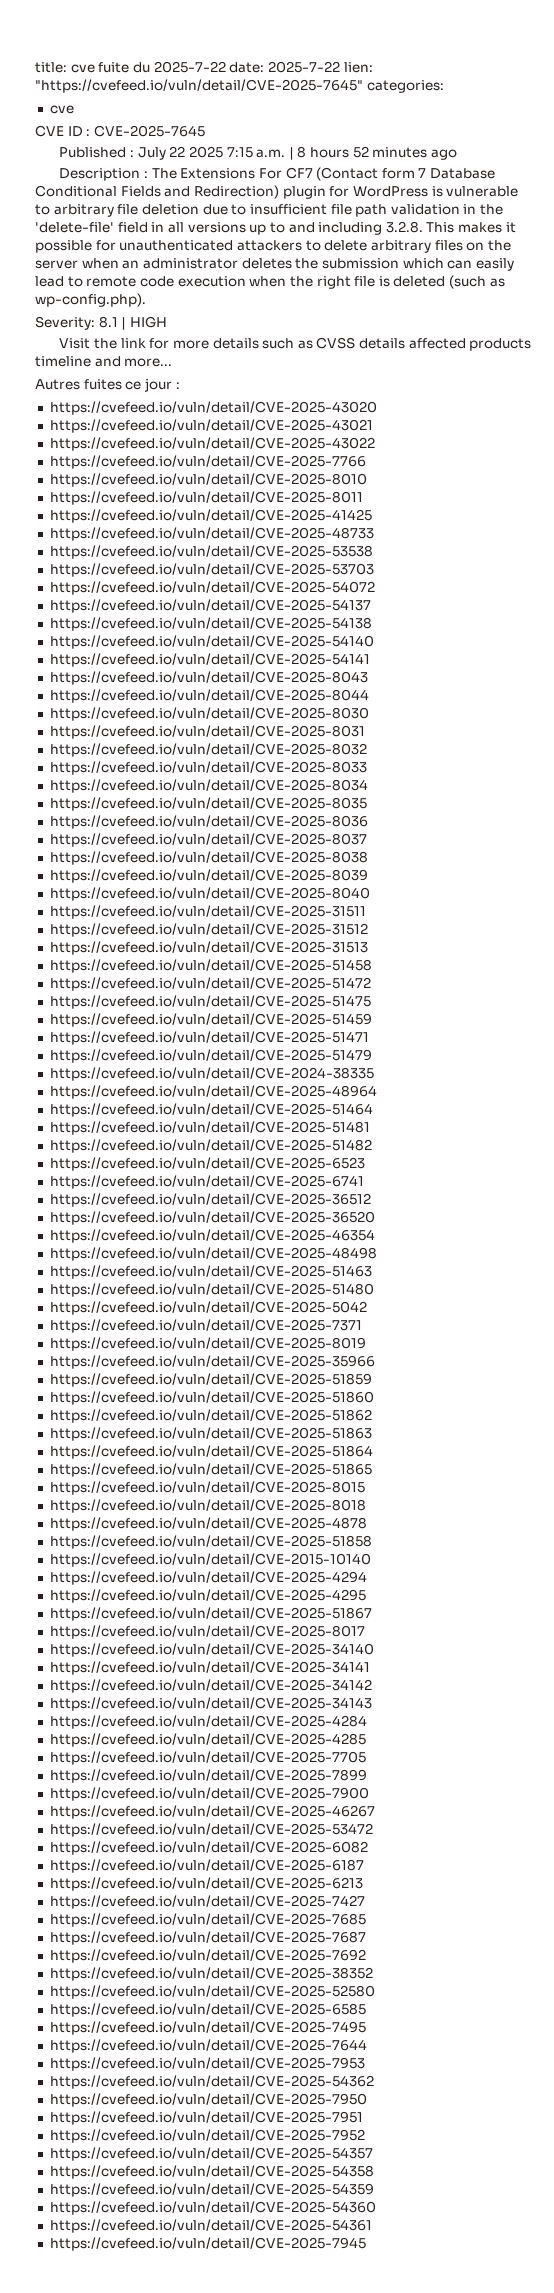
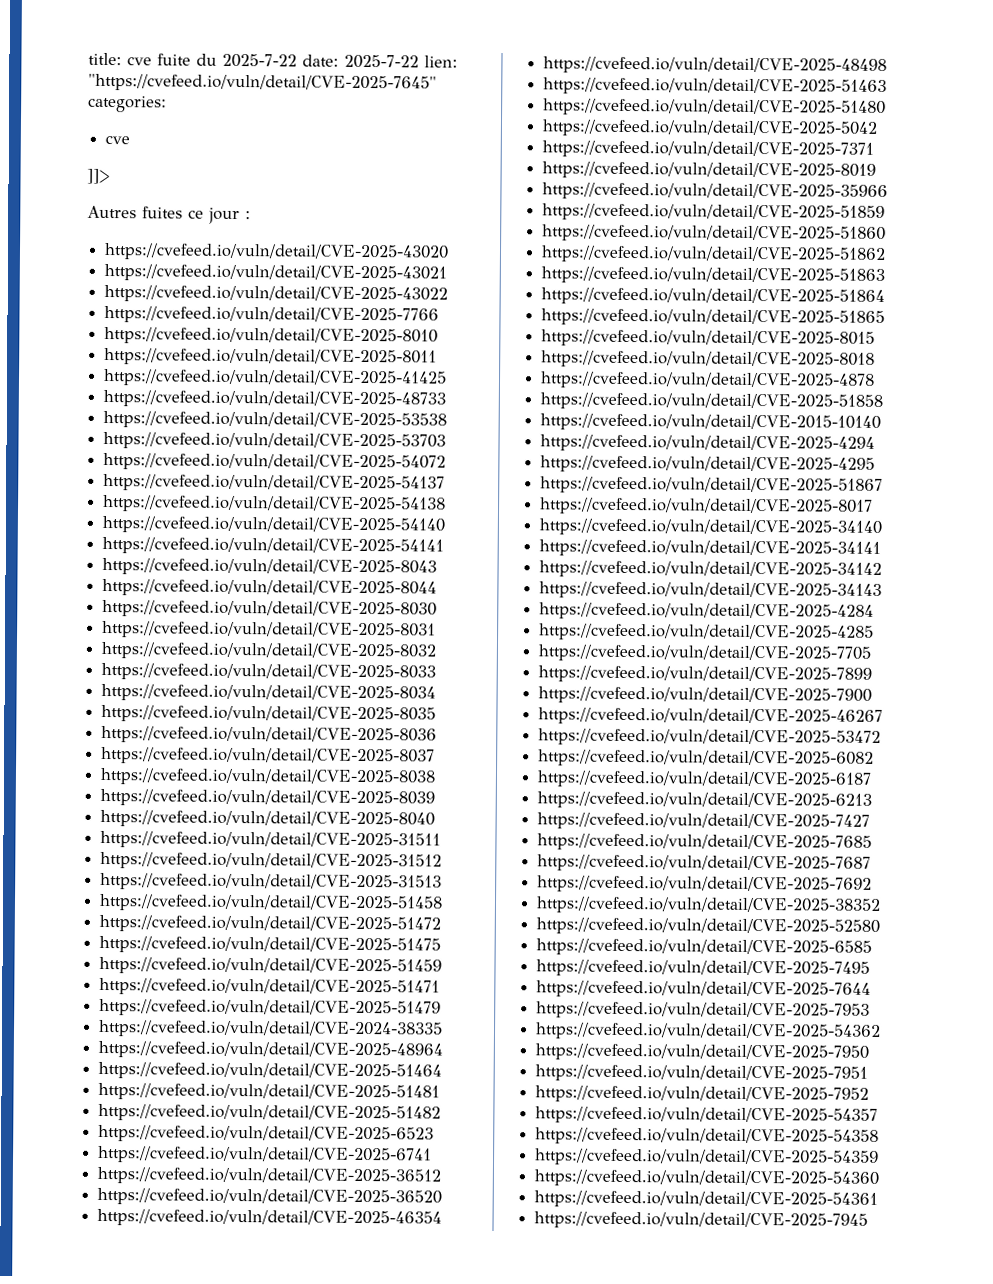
[35,125,205,137] [59,146,458,160] [59,167,496,181] [35,185,519,199] [35,204,504,217] [35,221,516,235] [35,240,511,253] [35,258,514,271] [35,275,505,289] [35,293,146,307] [35,316,167,330] [59,337,532,351] [35,356,173,367] CVE ID : CVE-2025-7645 // Published : July 22 2025 7:15 a.m. | 8 hours 52 minutes ago // Description : The Extensions For CF7 (Contact form 7 Database Conditional Fields and Redirection) plugin for WordPress is vulnerable to arbitrary file deletion due to insufficient file path validation in the 'delete-file' field in all versions up to and including 3.2.8. This makes it possible for unauthenticated attackers to delete arbitrary files on the server when an administrator deletes the submission which can easily lead to remote code execution when the right file is deleted (such as wp-config.php). // Severity: 8.1 | HIGH // Visit the link for more details such as CVSS details affected products timeline and more... -> [87,168,110,185] ]]>

